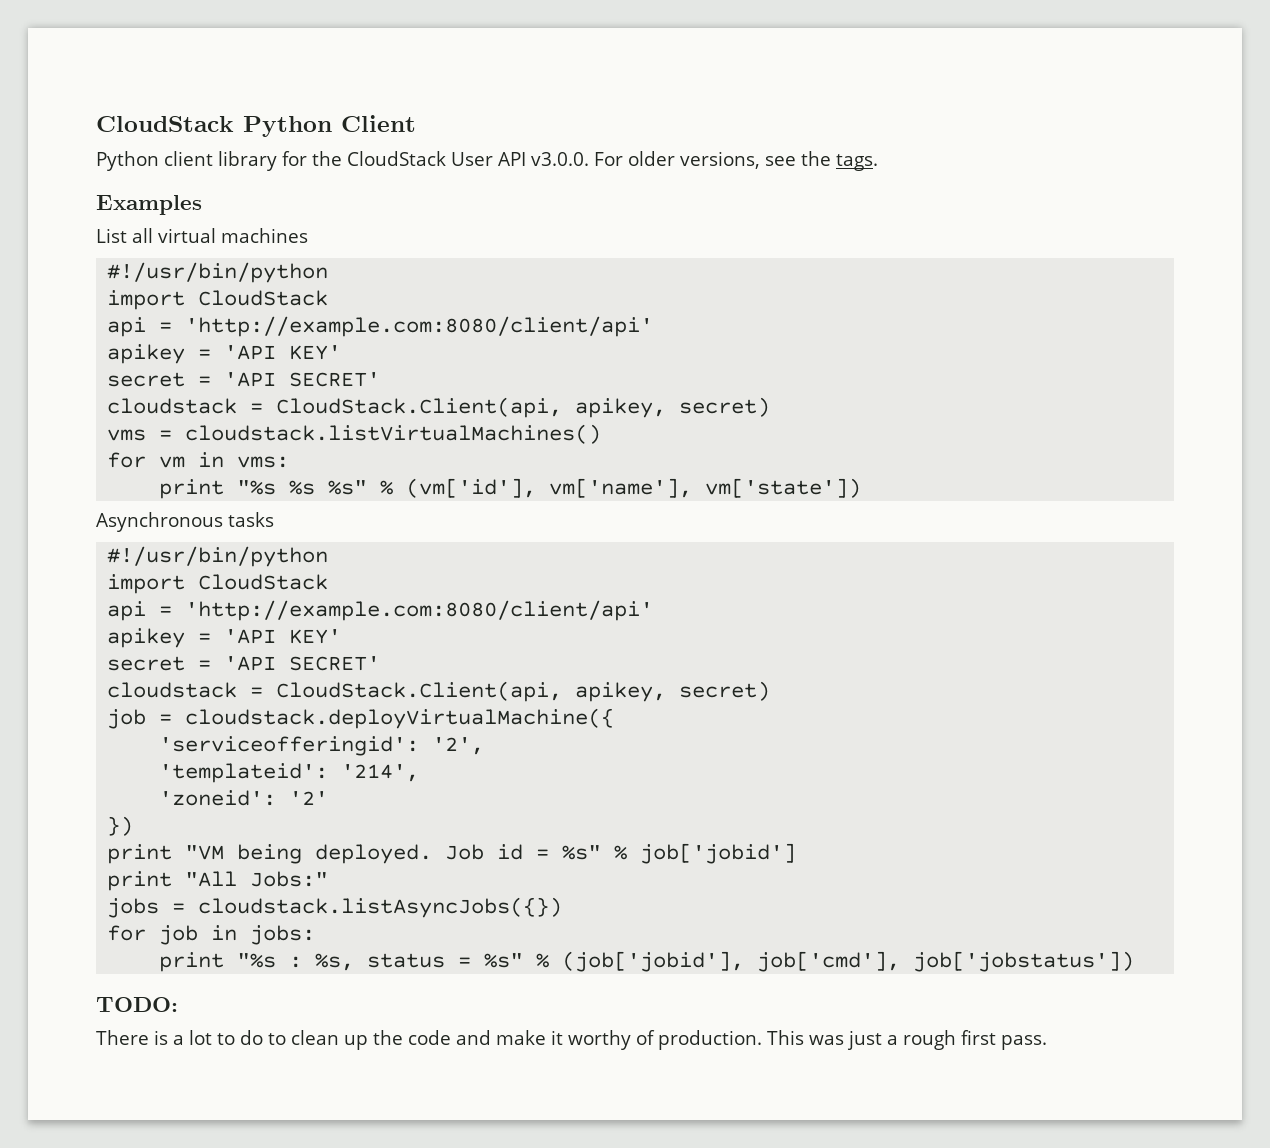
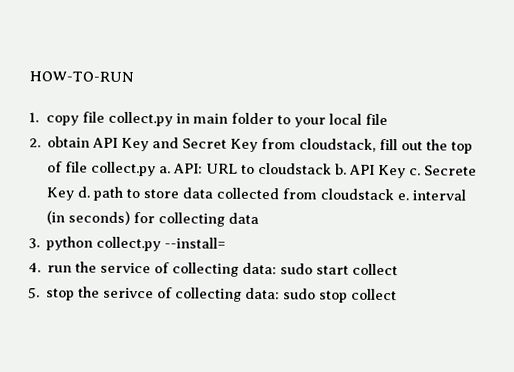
[96,115,416,137] [96,151,878,171] [96,195,202,215] [96,228,308,243] [107,262,329,283] [107,290,329,310] [107,316,654,337] [107,344,342,364] [107,372,381,387] [107,397,771,418] [107,424,602,444] [107,452,290,468] [159,478,862,499] [96,512,274,532] [107,546,329,567] [107,574,329,594] [107,600,654,621] [107,628,342,648] [107,656,381,671] [107,681,771,702] [107,708,615,729] [159,736,485,756] [159,763,420,783] [159,790,329,806] [107,816,134,836] [107,843,797,864] [107,871,329,891] [107,897,563,918] [107,925,316,945] [159,951,1135,972] [96,997,178,1012] [96,1030,1047,1050] CloudStack Python Client // Python client library for the CloudStack User API v3.0.0. For older versions, see the tags. // Examples // List all virtual machines // #!/usr/bin/python // import CloudStack // api = 'http://example.com:8080/client/api' // apikey = 'API KEY' // secret = 'API SECRET' // cloudstack = CloudStack.Client(api, apikey, secret) // vms = cloudstack.listVirtualMachines() // for vm in vms: // print "%s %s %s" % (vm['id'], vm['name'], vm['state']) // Asynchronous tasks // #!/usr/bin/python // import CloudStack // api = 'http://example.com:8080/client/api' // apikey = 'API KEY' // secret = 'API SECRET' // cloudstack = CloudStack.Client(api, apikey, secret) // job = cloudstack.deployVirtualMachine({ // 'serviceofferingid': '2', // 'templateid': '214', // 'zoneid': '2' // }) // print "VM being deployed. Job id = %s" % job['jobid'] // print "All Jobs:" // jobs = cloudstack.listAsyncJobs({}) // for job in jobs: // print "%s : %s, status = %s" % (job['jobid'], job['cmd'], job['jobstatus']) // TODO: // There is a lot to do to clean up the code and make it worthy of production. This was just a rough first pass. -> [29,71,134,83] [29,111,388,128] [29,136,474,154] [47,161,478,179] [46,186,467,201] [46,210,260,227] [28,236,227,252] [28,261,399,277] [28,286,398,303] HOW-TO-RUN // 1. copy file collect.py in main folder to your local file // 2. obtain API Key and Secret Key from cloudstack, fill out the top of file collect.py a. API: URL to cloudstack b. API Key c. Secrete Key d. path to store data collected from cloudstack e. interval (in seconds) for collecting data // 3. python collect.py --install= // 4. run the service of collecting data: sudo start collect // 5. stop the serivce of collecting data: sudo stop collect

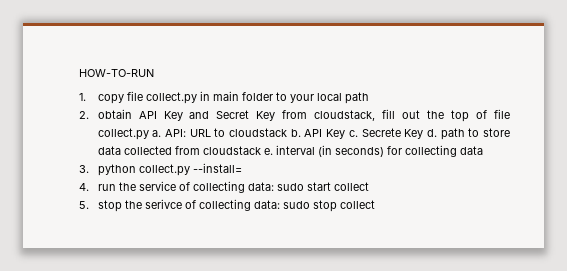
[364,113,388,126] file -> [344,92,369,104] path

